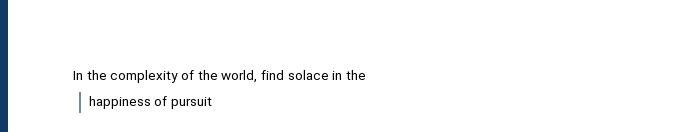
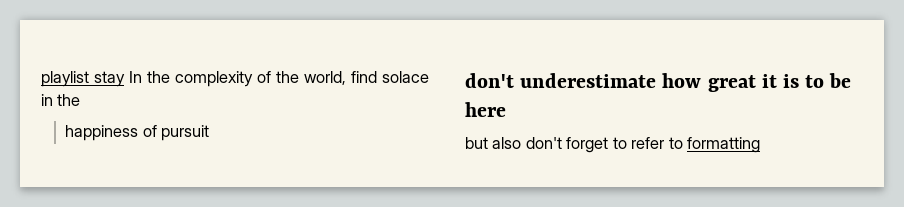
(73, 75) none -> [41,71,125,87] playlist stay
(212, 103) none -> [465,73,852,92] [465,102,506,117] [465,137,761,153] // don't underestimate how great it is to be here // but also don't forget to refer to formatting

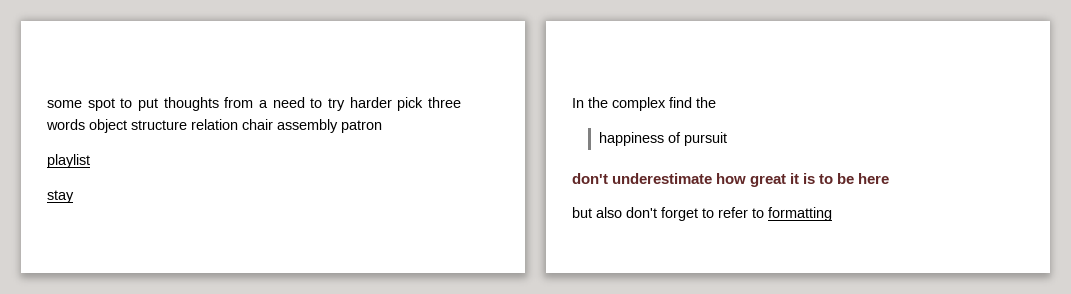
(41, 79) none -> [47,97,462,111] [46,119,382,133] some spot to put thoughts from a need to try harder pick three words object structure relation chair assembly patron //
(89, 79) none -> (90, 161) //
(125, 79) none -> (74, 196) //
[175,71,429,87] [41,94,53,106] complexity of the world, find solace in -> [612,97,692,111] complex find

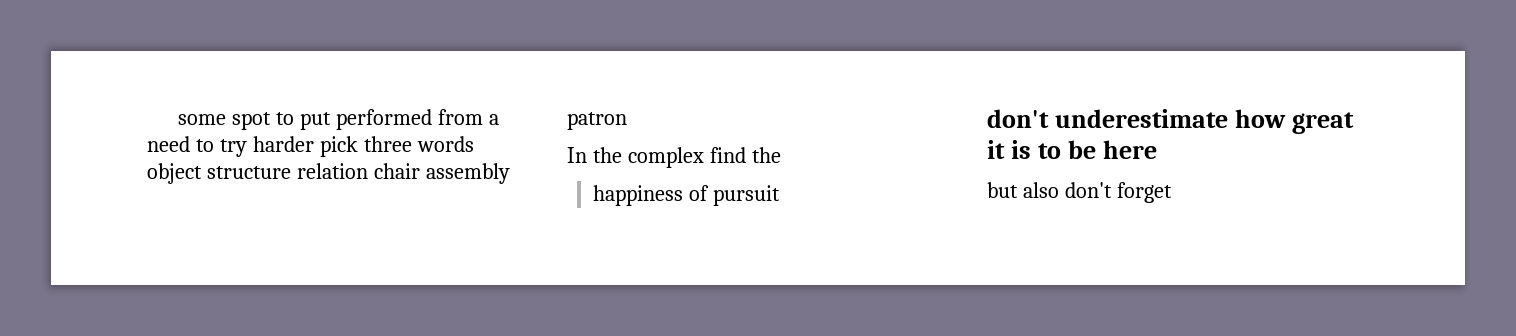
[163,97,219,111] thoughts -> [335,109,432,130] performed
[47,154,90,168] [47,190,74,203] // playlist // stay -> (627, 121) none
[702,207,832,221] to refer to formatting -> (1172, 192) none

